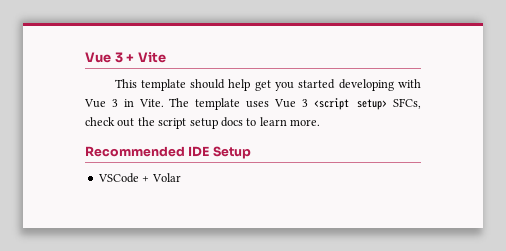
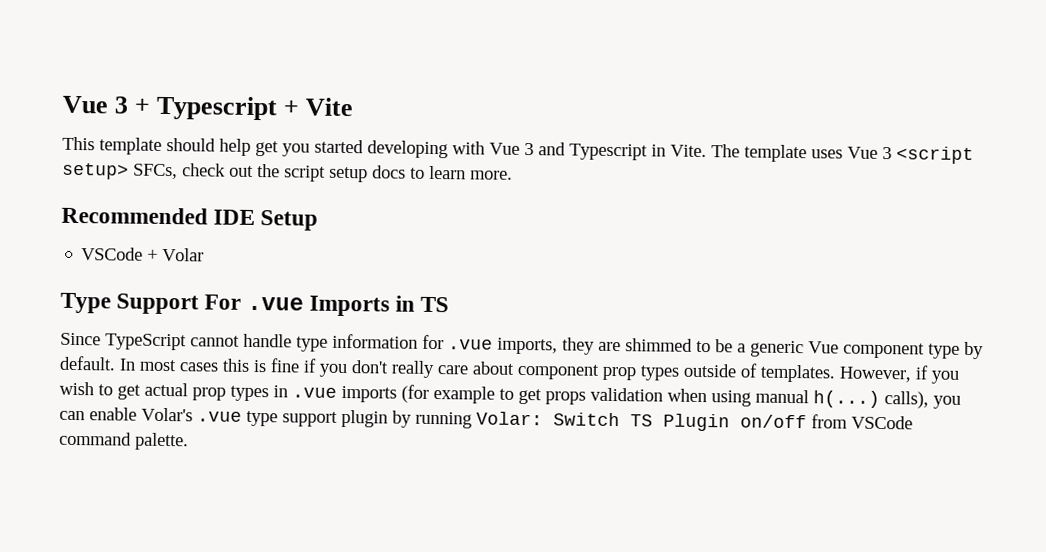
(135, 58) none -> [156,95,300,121] Typescript +
(118, 103) none -> [538,142,648,161] and Typescript
(181, 177) none -> [60,292,450,317] [60,332,984,360] [59,355,959,384] [59,381,961,409] [59,407,913,432] [59,431,189,451] // Type Support For .vue Imports in TS // Since TypeScript cannot handle type information for .vue imports, they are shimmed to be a generic Vue component type by default. In most cases this is fine if you don't really care about component prop types outside of templates. However, if you wish to get actual prop types in .vue imports (for example to get props validation when using manual h(...) calls), you can enable Volar's .vue type support plugin by running Volar: Switch TS Plugin on/off from VSCode command palette.

